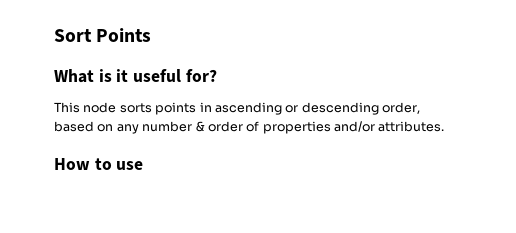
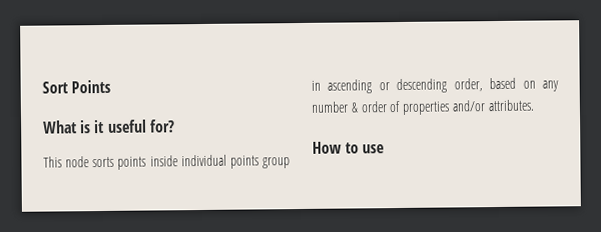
(197, 108) none -> [149,154,290,169] inside individual points group

